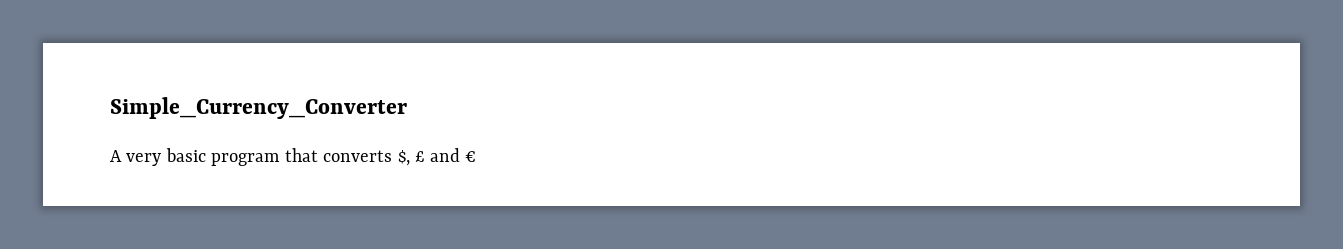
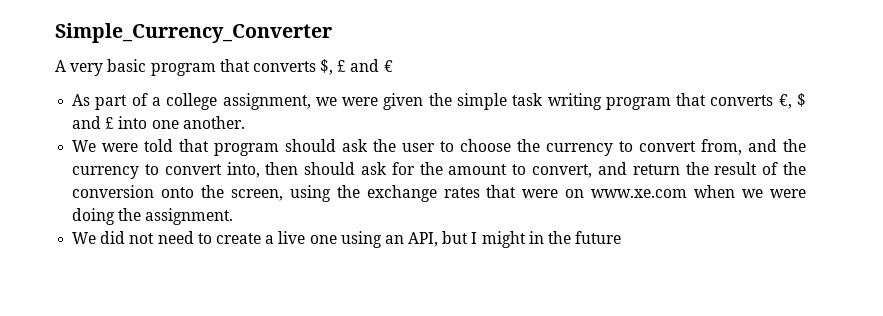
(477, 156) none -> [72,93,806,110] [72,116,245,129] [72,139,806,156] [72,162,807,179] [72,185,806,202] [72,208,234,225] [72,231,622,248] // As part of a college assignment, we were given the simple task writing program that converts €, $ and £ into one another. // We were told that program should ask the user to choose the currency to convert from, and the currency to convert into, then should ask for the amount to convert, and return the result of the conversion onto the screen, using the exchange rates that were on www.xe.com when we were doing the assignment. // We did not need to create a live one using an API, but I might in the future

